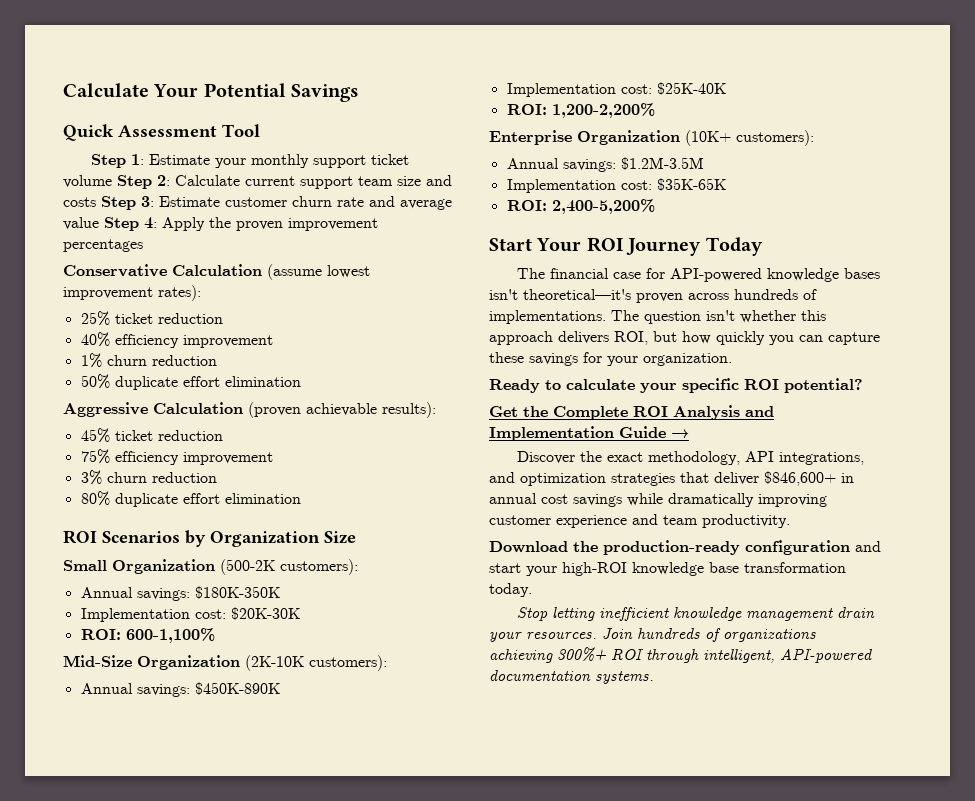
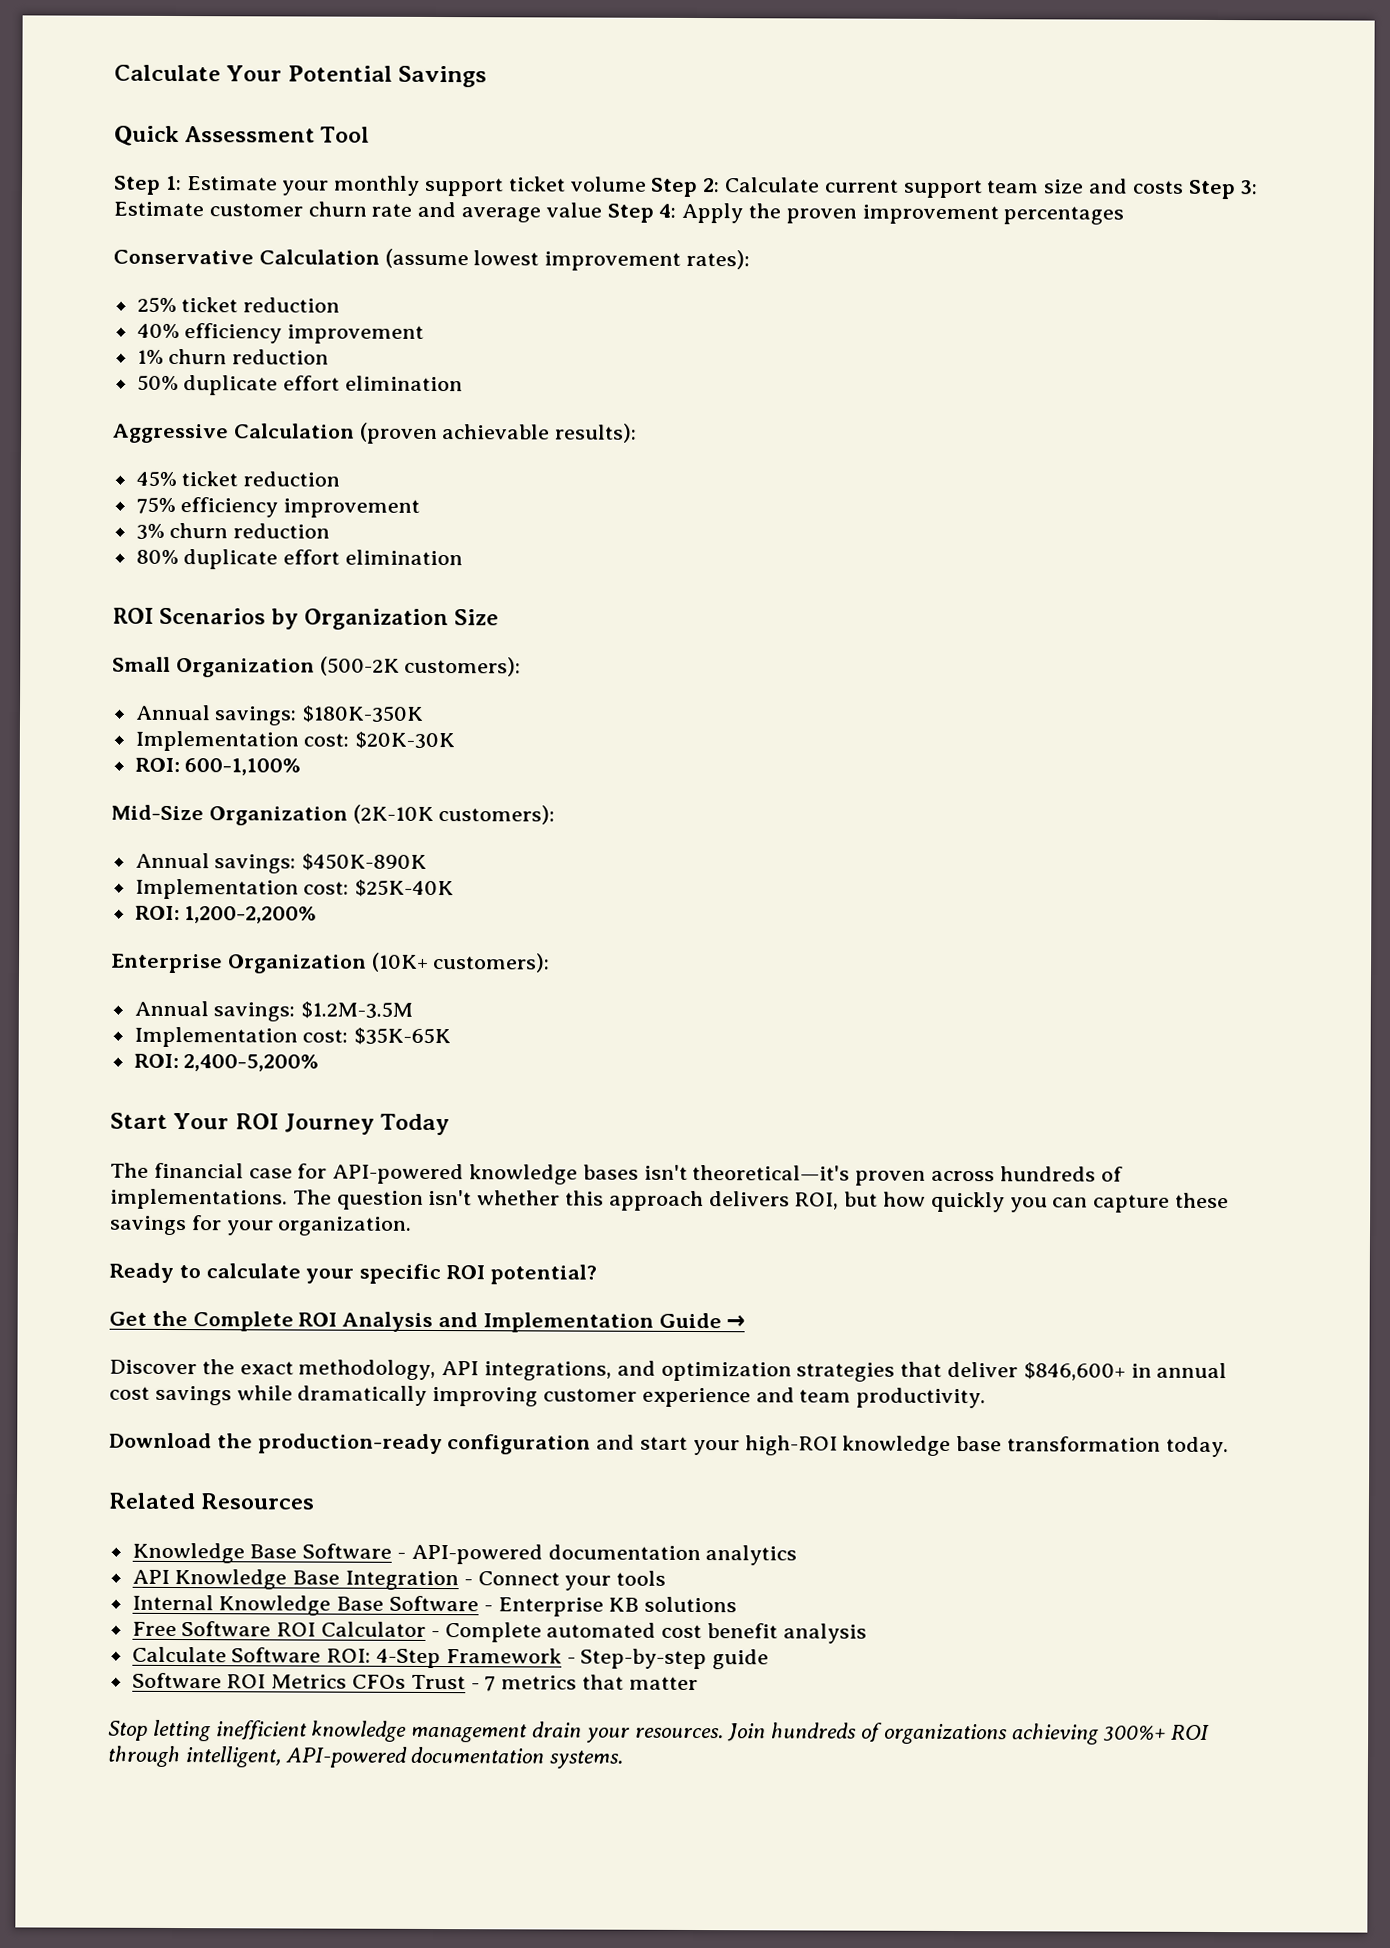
(532, 590) none -> [108,1492,316,1510] [131,1542,798,1566] [131,1569,667,1591] [131,1594,738,1617] [131,1621,867,1644] [131,1646,770,1670] [131,1672,698,1692] // Related Resources // Knowledge Base Software - API-powered documentation analytics // API Knowledge Base Integration - Connect your tools // Internal Knowledge Base Software - Enterprise KB solutions // Free Software ROI Calculator - Complete automated cost benefit analysis // Calculate Software ROI: 4-Step Framework - Step-by-step guide // Software ROI Metrics CFOs Trust - 7 metrics that matter

